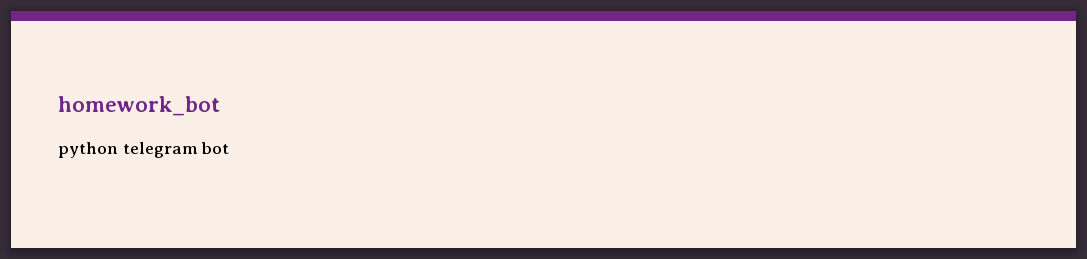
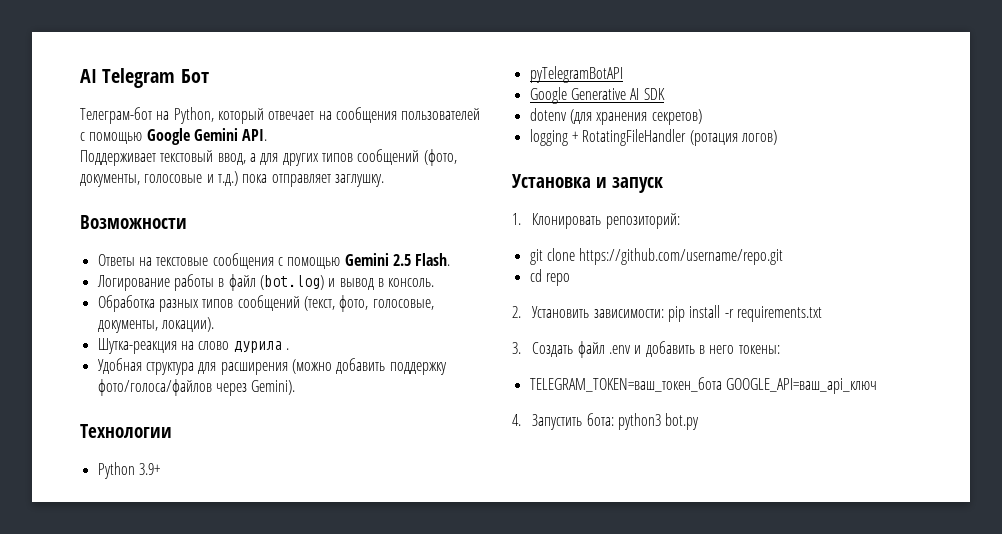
[58,96,220,116] [58,142,230,158] homework_bot // python telegram bot -> [80,68,209,88] [80,107,481,124] [80,128,268,145] [80,149,457,166] [80,171,384,187] [80,215,187,229] [97,253,451,269] [96,274,435,291] [97,295,434,312] [97,317,214,333] [97,338,289,354] [97,358,447,375] [97,379,296,396] [80,424,172,438] [97,462,160,479] [529,66,623,83] [529,87,665,104] [529,108,702,125] [529,129,777,146] [512,174,663,193] [512,213,680,229] [529,248,784,265] [529,269,570,286] [512,305,823,322] [512,341,780,358] [529,377,877,394] [512,413,700,430] AI Telegram Бот // Телеграм-бот на Python, который отвечает на сообщения пользователей с помощью Google Gemini API. // Поддерживает текстовый ввод, а для других типов сообщений (фото, документы, голосовые и т.д.) пока отправляет заглушку. // Возможности // Ответы на текстовые сообщения с помощью Gemini 2.5 Flash. // Логирование работы в файл (bot.log) и вывод в консоль. // Обработка разных типов сообщений (текст, фото, голосовые, документы, локации). // Шутка-реакция на слово дурила . // Удобная структура для расширения (можно добавить поддержку фото/голоса/файлов через Gemini). // Технологии // Python 3.9+ // pyTelegramBotAPI // Google Generative AI SDK // dotenv (для хранения секретов) // logging + RotatingFileHandler (ротация логов) // Установка и запуск // 1. Клонировать репозиторий: // git clone https://github.com/username/repo.git // cd repo // 2. Установить зависимости: pip install -r requirements.txt // 3. Создать файл .env и добавить в него токены: // TELEGRAM_TOKEN=ваш_токен_бота GOOGLE_API=ваш_api_ключ // 4. Запустить бота: python3 bot.py

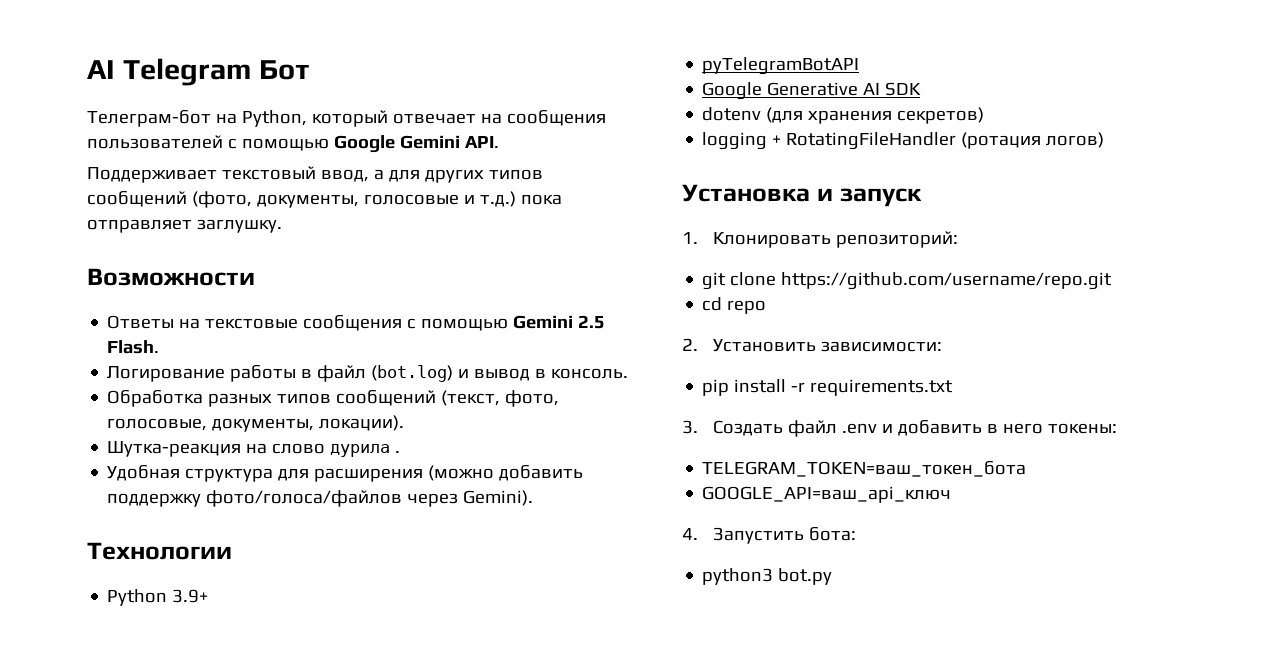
(664, 313) none -> (942, 346) //
(722, 384) none -> (1027, 469) //
(614, 419) none -> (856, 534) //

